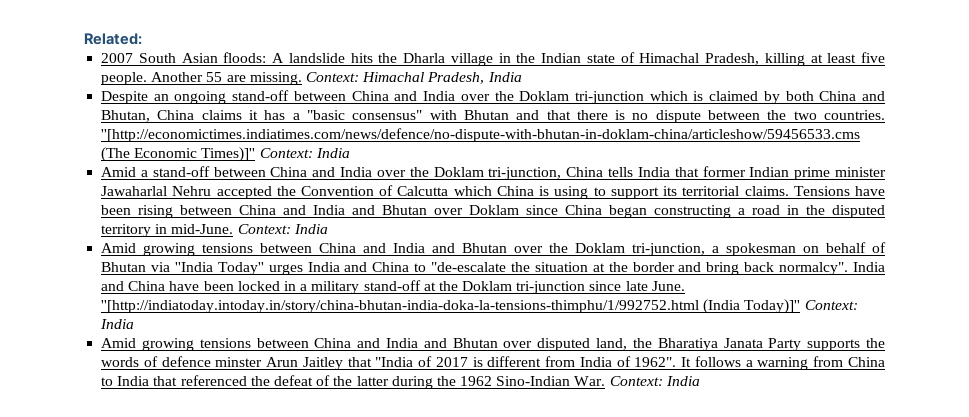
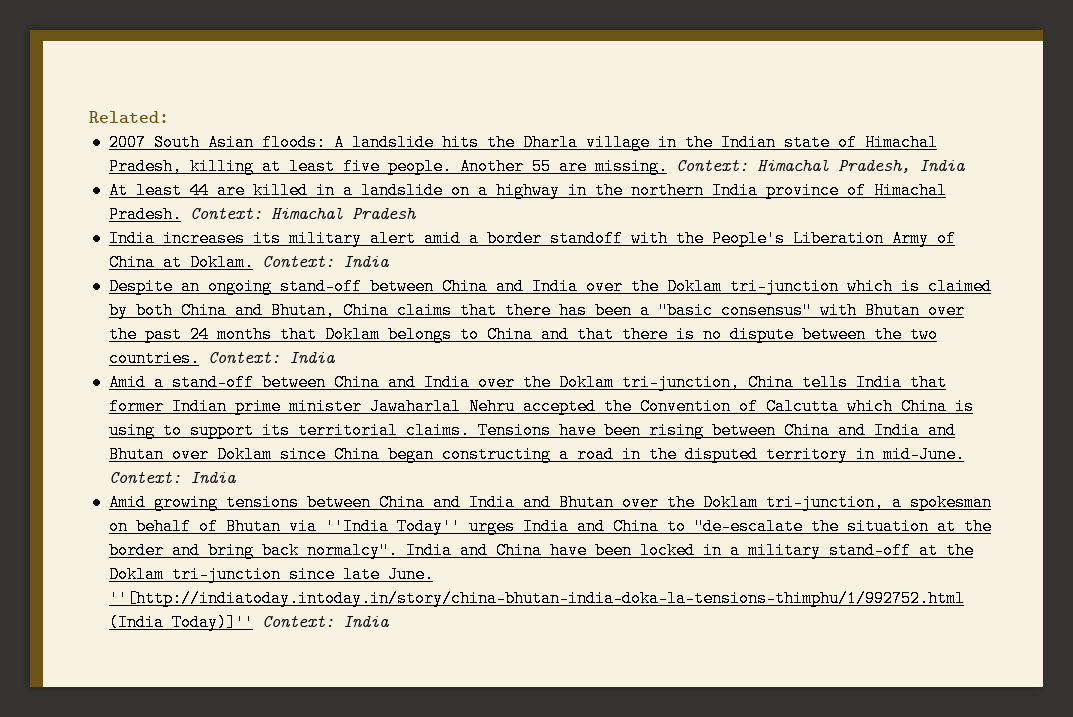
(522, 77) none -> [108,182,947,199] [108,206,416,223] [108,230,956,247] [108,254,389,271] // At least 44 are killed in a landslide on a highway in the northern India province of Himachal Pradesh. Context: Himachal Pradesh // India increases its military alert amid a border standoff with the People's Liberation Army of China at Doklam. Context: India
[248,110,286,120] it has -> [459,302,632,319] that there has been
(509, 115) none -> [927,302,965,319] [108,326,533,343] over the past 24 months that Doklam belongs to China
[101,128,861,142] [101,147,256,162] ''[http://economictimes.indiatimes.com/news/defence/no-dispute-with-bhutan-in-doklam-china/articleshow/59456533.cms (The Economic Times)]'' -> (200, 358) none
[101,338,886,351] [101,356,885,370] [101,375,700,389] // Amid growing tensions between China and India and Bhutan over disputed land, the Bharatiya Janata Party supports the words of defence minster Arun Jaitley that "India of 2017 is different from India of 1962". It follows a warning from China to India that referenced the defeat of the latter during the 1962 Sino-Indian War. Context: India -> (389, 621) none

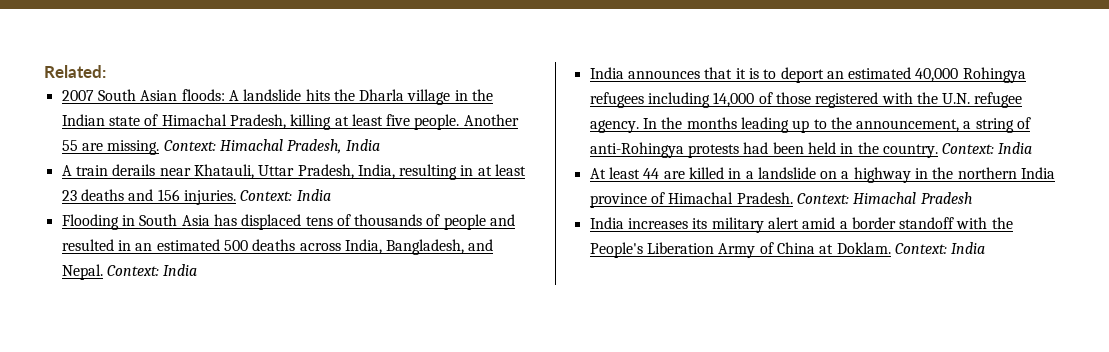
(965, 165) none -> [61,164,527,180] [61,189,331,205] [61,214,516,230] [61,239,494,255] [61,264,198,280] [589,67,1026,83] [589,92,1023,108] [589,117,1032,133] [589,142,1033,158] // A train derails near Khatauli, Uttar Pradesh, India, resulting in at least 23 deaths and 156 injuries. Context: India // Flooding in South Asia has displaced tens of thousands of people and resulted in an estimated 500 deaths across India, Bangladesh, and Nepal. Context: India // India announces that it is to deport an estimated 40,000 Rohingya refugees including 14,000 of those registered with the U.N. refugee agency. In the months leading up to the announcement, a string of anti-Rohingya protests had been held in the country. Context: India
[108,278,992,295] [108,302,965,319] [108,326,938,343] [108,350,335,367] [108,374,947,391] [108,398,974,415] [108,422,956,439] [108,446,965,463] [108,471,236,483] [108,494,992,511] [108,518,992,535] [108,542,974,559] [108,566,434,583] [108,590,965,607] [108,614,389,631] // Despite an ongoing stand-off between China and India over the Doklam tri-junction which is claimed by both China and Bhutan, China claims that there has been a "basic consensus" with Bhutan over the past 24 months that Doklam belongs to China and that there is no dispute between the two countries. Context: India // Amid a stand-off between China and India over the Doklam tri-junction, China tells India that former Indian prime minister Jawaharlal Nehru accepted the Convention of Calcutta which China is using to support its territorial claims. Tensions have been rising between China and India and Bhutan over Doklam since China began constructing a road in the disputed territory in mid-June. Context: India // Amid growing tensions between China and India and Bhutan over the Doklam tri-junction, a spokesman on behalf of Bhutan via ''India Today'' urges India and China to "de-escalate the situation at the border and bring back normalcy". India and China have been locked in a military stand-off at the Doklam tri-junction since late June. ''[http://indiatoday.intoday.in/story/china-bhutan-india-doka-la-tensions-thimphu/1/992752.html (India Today)]'' Context: India -> (986, 248) none

